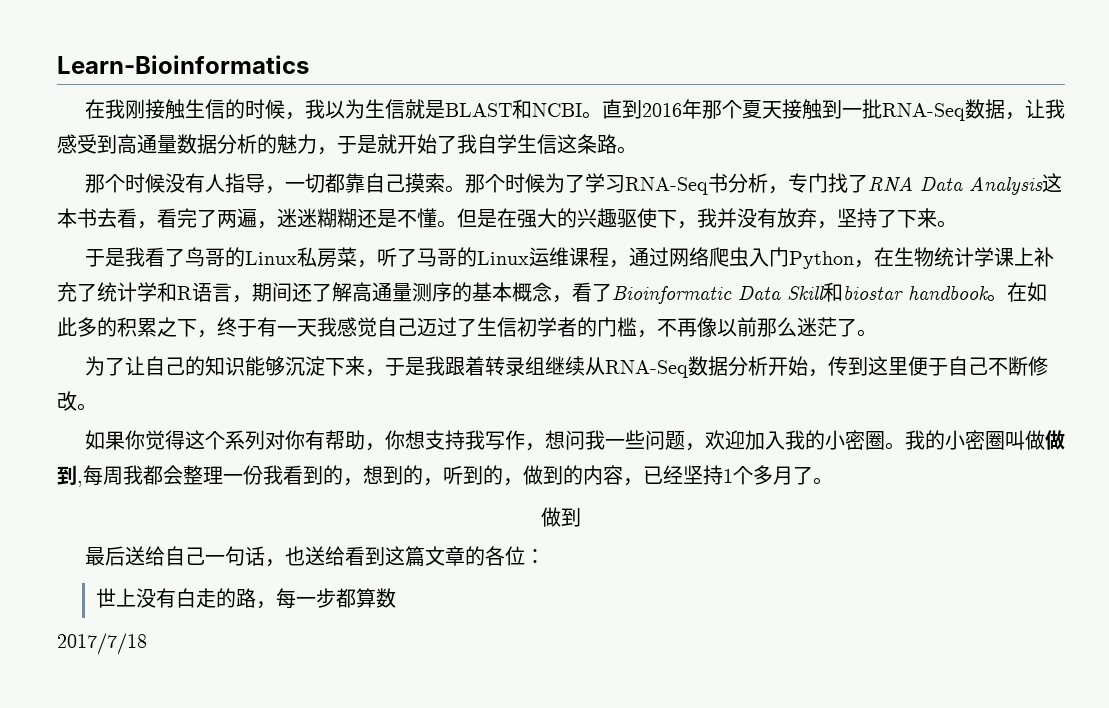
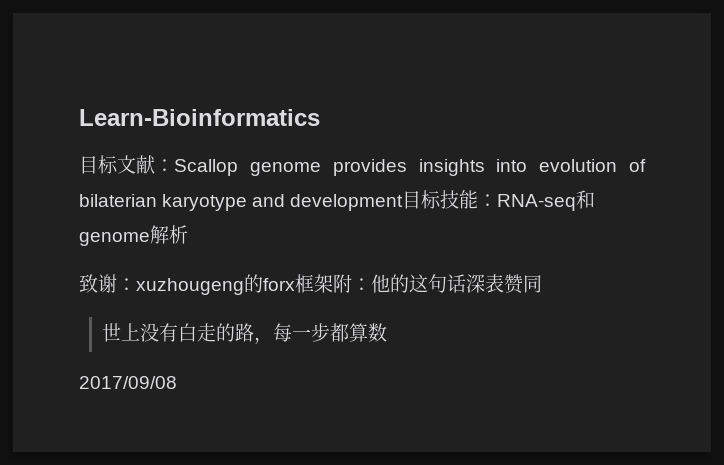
[84,99,1065,121] [57,134,637,155] [84,173,1062,195] [57,208,957,229] [84,247,1054,269] [57,282,1047,304] [57,317,877,338] [84,356,1048,378] [57,391,97,411] [84,430,1065,451] [57,465,833,487] [541,507,581,527] [84,546,545,567] 在我刚接触生信的时候，我以为生信就是BLAST和NCBI。直到2016年那个夏天接触到一批RNA-Seq数据，让我感受到高通量数据分析的魅力，于是就开始了我自学生信这条路。 // 那个时候没有人指导，一切都靠自己摸索。那个时候为了学习RNA-Seq书分析，专门找了RNA Data Analysis这本书去看，看完了两遍，迷迷糊糊还是不懂。但是在强大的兴趣驱使下，我并没有放弃，坚持了下来。 // 于是我看了鸟哥的Linux私房菜，听了马哥的Linux运维课程，通过网络爬虫入门Python，在生物统计学课上补充了统计学和R语言，期间还了解高通量测序的基本概念，看了Bioinformatic Data Skill和biostar handbook。在如此多的积累之下，终于有一天我感觉自己迈过了生信初学者的门槛，不再像以前那么迷茫了。 // 为了让自己的知识能够沉淀下来，于是我跟着转录组继续从RNA-Seq数据分析开始，传到这里便于自己不断修改。 // 如果你觉得这个系列对你有帮助，你想支持我写作，想问我一些问题，欢迎加入我的小密圈。我的小密圈叫做做到,每周我都会整理一份我看到的，想到的，听到的，做到的内容，已经坚持1个多月了。 // 做到 // 最后送给自己一句话，也送给看到这篇文章的各位： -> [79,155,646,176] [79,190,596,211] [79,225,188,246] [79,274,542,295] 目标文献：Scallop genome provides insights into evolution of bilaterian karyotype and development目标技能：RNA-seq和genome解析 // 致谢：xuzhougeng的forx框架附：他的这句话深表赞同
[57,633,147,655] 2017/7/18 -> [79,376,177,389] 2017/09/08

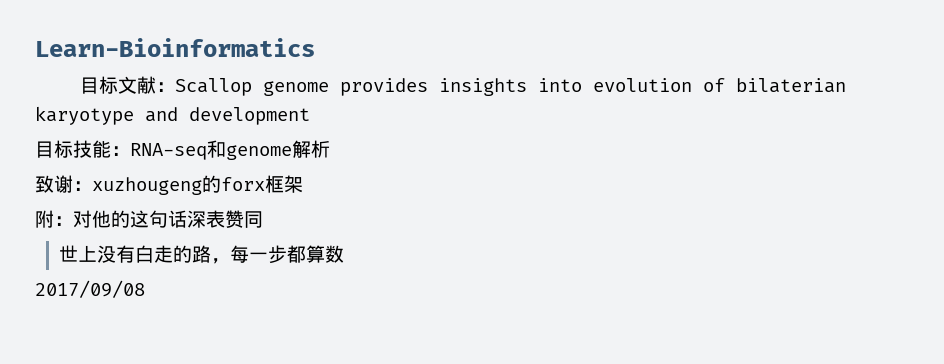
(404, 202) none -> (310, 116) //
[333,274,371,293] 附： -> [35,210,92,228] // 附：对

